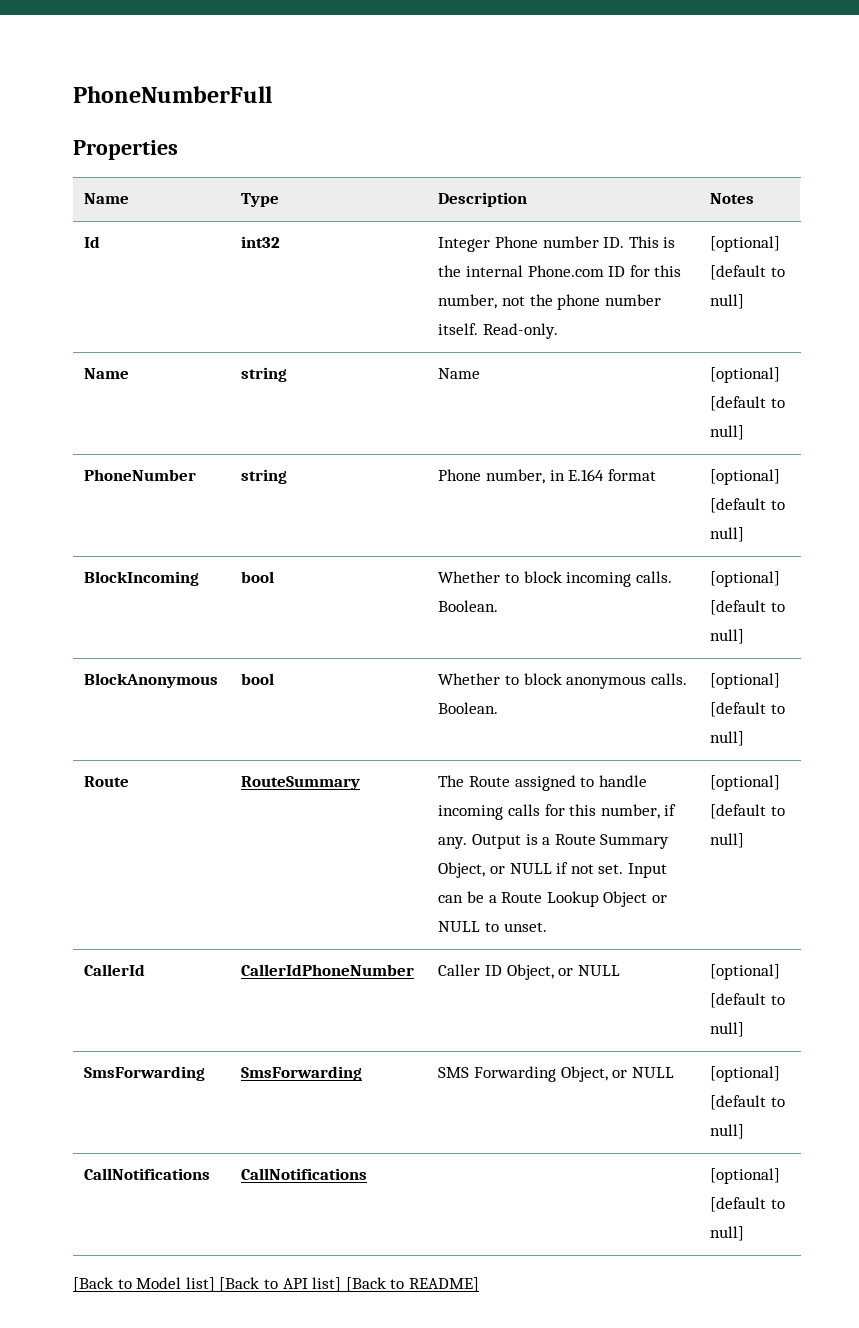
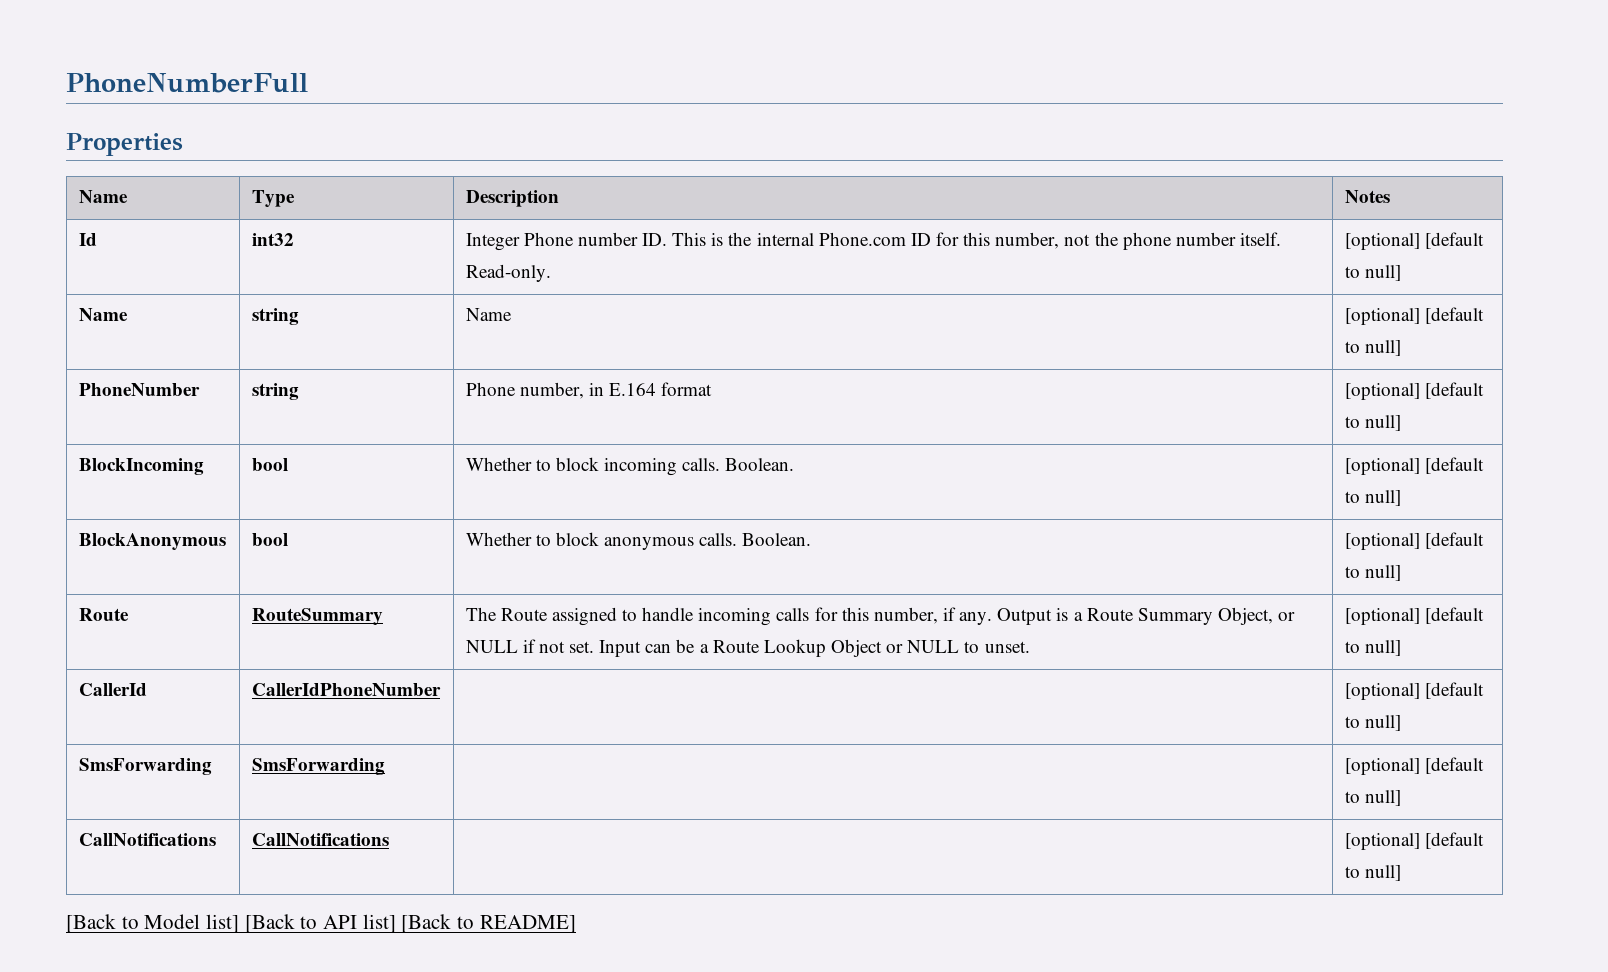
[438,964,620,980] Caller ID Object, or NULL -> (441, 689) none
[438,1066,674,1082] SMS Forwarding Object, or NULL -> (385, 766) none

